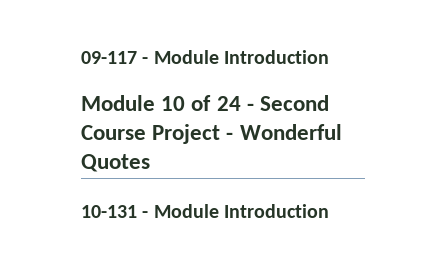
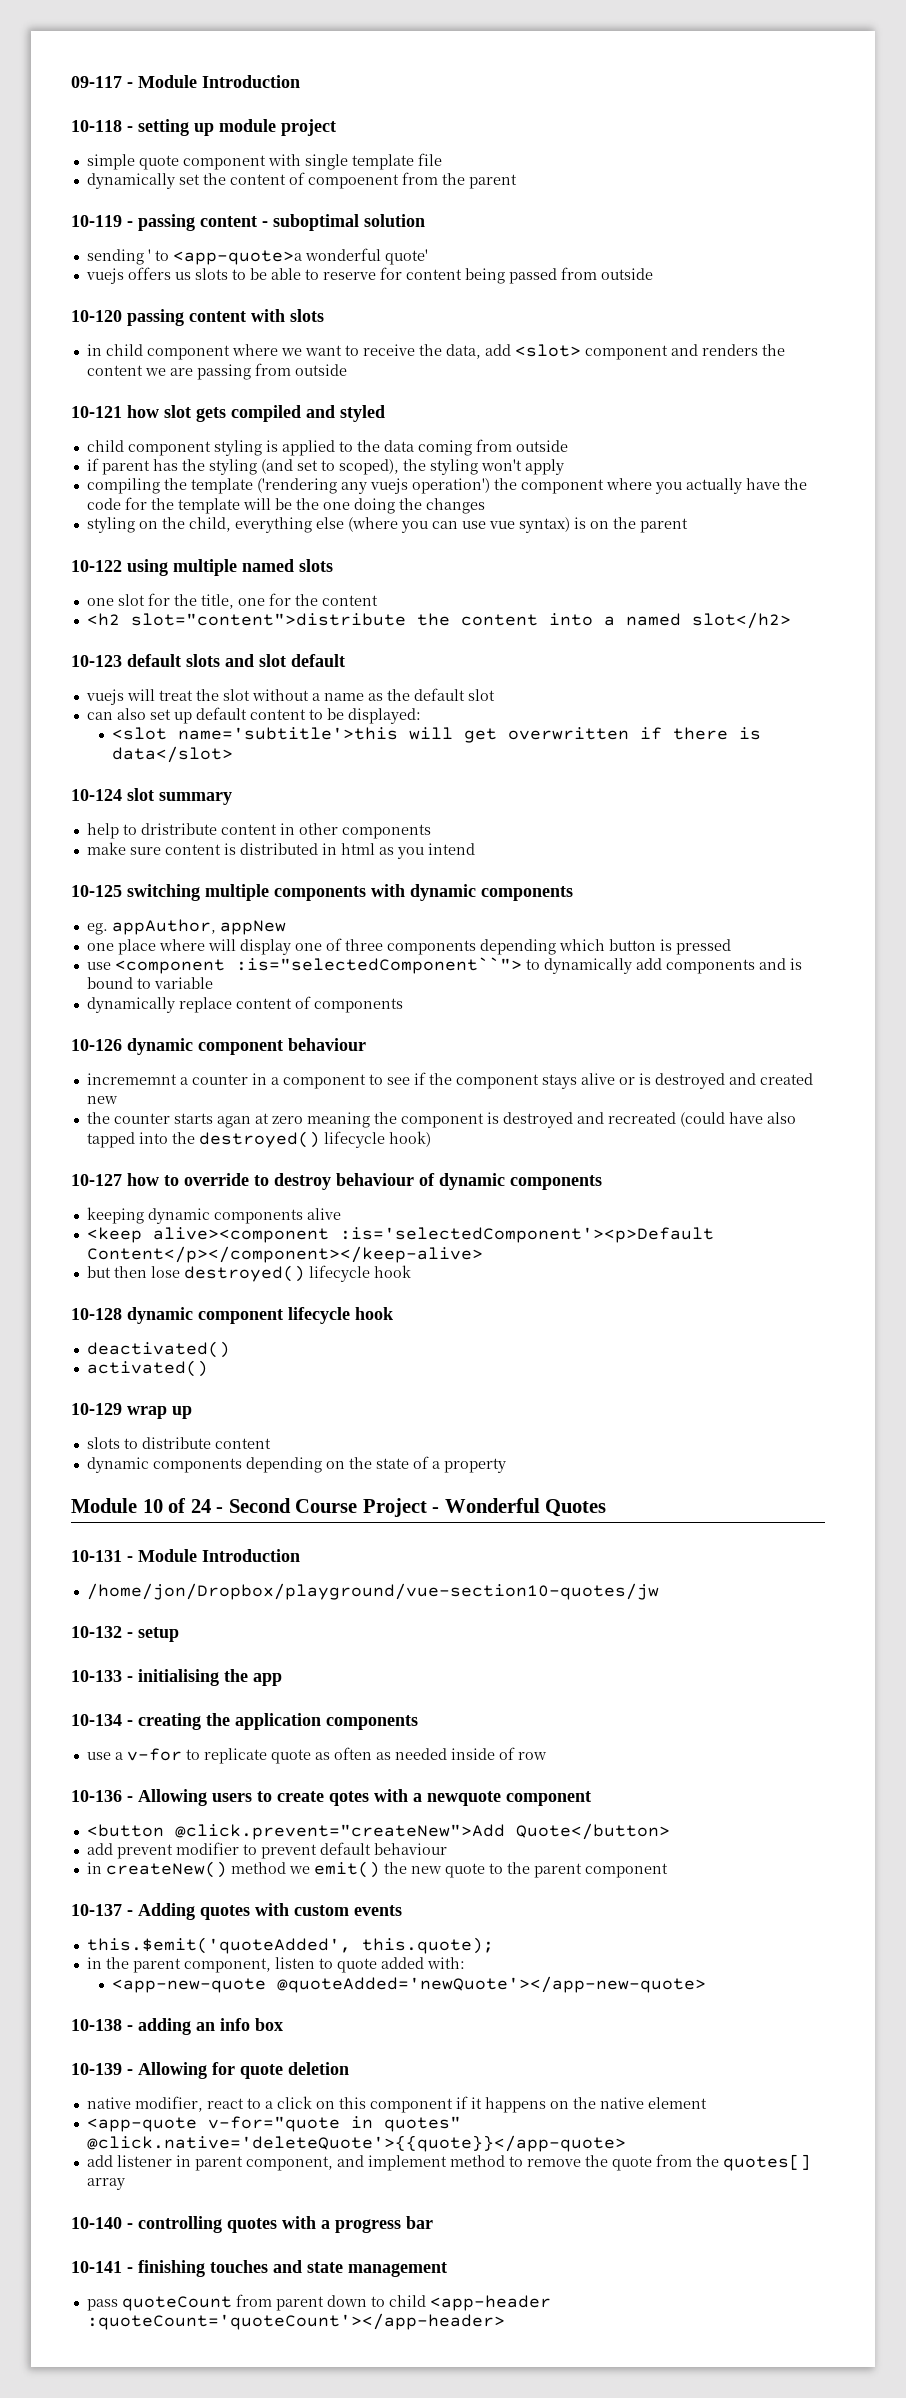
(329, 57) none -> [71,119,336,136] [86,153,442,170] [86,172,517,189] [71,214,425,231] [86,248,428,265] [85,267,653,284] [71,309,324,326] [86,344,785,360] [86,363,347,380] [71,405,385,422] [86,439,568,456] [86,458,564,475] [86,478,807,494] [86,497,485,514] [86,517,688,533] [71,559,333,576] [86,593,378,609] [86,612,791,629] [71,654,345,667] [85,688,495,705] [86,707,421,724] [112,727,762,743] [112,746,234,763] [71,788,232,805] [86,823,431,839] [86,842,475,859] [71,884,573,901] [86,919,286,935] [86,938,731,955] [86,957,802,974] [86,977,213,989] [86,996,403,1013] [71,1038,366,1055] [86,1072,813,1089] [86,1096,118,1104] [86,1112,796,1128] [86,1131,431,1148] [71,1173,602,1190] [86,1207,341,1224] [86,1227,714,1243] [86,1246,483,1263] [86,1265,411,1282] [71,1307,393,1324] [86,1341,230,1358] [86,1360,208,1377] [71,1403,192,1419] [86,1437,271,1449] [86,1456,506,1473] // 10-118 - setting up module project // simple quote component with single template file // dynamically set the content of compoenent from the parent // 10-119 - passing content - suboptimal solution // sending ' to <app-quote>a wonderful quote' // vuejs offers us slots to be able to reserve for content being passed from outside // 10-120 passing content with slots // in child component where we want to receive the data, add <slot> component and renders the content we are passing from outside // 10-121 how slot gets compiled and styled // child component styling is applied to the data coming from outside // if parent has the styling (and set to scoped), the styling won't apply // compiling the template ('rendering any vuejs operation') the component where you actually have the code for the template will be the one doing the changes // styling on the child, everything else (where you can use vue syntax) is on the parent // 10-122 using multiple named slots // one slot for the title, one for the content // <h2 slot="content">distribute the content into a named slot</h2> // 10-123 default slots and slot default // vuejs will treat the slot without a name as the default slot // can also set up default content to be displayed: // <slot name='subtitle'>this will get overwritten if there is data</slot> // 10-124 slot summary // help to dristribute content in other components // make sure content is distributed in html as you intend // 10-125 switching multiple components with dynamic components // eg. appAuthor, appNew // one place where will display one of three components depending which button is pressed // use <component :is="selectedComponent``"> to dynamically add components and is bound to variable // dynamically replace content of components // 10-126 dynamic component behaviour // incrememnt a counter in a component to see if the component stays alive or is destroyed and created new // the counter starts agan at zero meaning the component is destroyed and recreated (could have also tapped into the destroyed() lifecycle hook) // 10-127 how to override to destroy behaviour of dynamic components // keeping dynamic components alive // <keep alive><component :is='selectedComponent'><p>Default Content</p></component></keep-alive> // but then lose destroyed() lifecycle hook // 10-128 dynamic component lifecycle hook // deactivated() // activated() // 10-129 wrap up // slots to distribute content // dynamic components depending on the state of a property
(329, 211) none -> [86,1583,659,1600] [71,1626,179,1642] [71,1669,282,1686] [71,1713,418,1730] [86,1747,547,1764] [71,1789,591,1806] [86,1823,670,1840] [86,1842,447,1859] [86,1861,668,1878] [71,1903,402,1920] [86,1937,494,1954] [86,1957,465,1973] [112,1976,707,1993] [71,2018,283,2035] [71,2062,349,2079] [86,2096,707,2113] [86,2116,461,2132] [86,2135,626,2152] [86,2154,811,2171] [86,2178,125,2190] [71,2216,433,2233] [71,2260,447,2277] [86,2294,551,2311] [86,2313,505,2330] // /home/jon/Dropbox/playground/vue-section10-quotes/jw // 10-132 - setup // 10-133 - initialising the app // 10-134 - creating the application components // use a v-for to replicate quote as often as needed inside of row // 10-136 - Allowing users to create qotes with a newquote component // <button @click.prevent="createNew">Add Quote</button> // add prevent modifier to prevent default behaviour // in createNew() method we emit() the new quote to the parent component // 10-137 - Adding quotes with custom events // this.$emit('quoteAdded', this.quote); // in the parent component, listen to quote added with: // <app-new-quote @quoteAdded='newQuote'></app-new-quote> // 10-138 - adding an info box // 10-139 - Allowing for quote deletion // native modifier, react to a click on this component if it happens on the native element // <app-quote v-for="quote in quotes" @click.native='deleteQuote'>{{quote}}</app-quote> // add listener in parent component, and implement method to remove the quote from the quotes[] array // 10-140 - controlling quotes with a progress bar // 10-141 - finishing touches and state management // pass quoteCount from parent down to child <app-header :quoteCount='quoteCount'></app-header>

